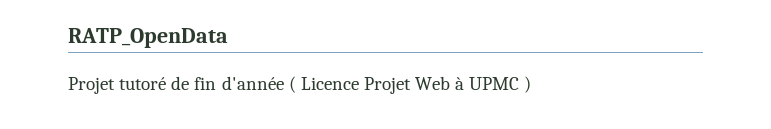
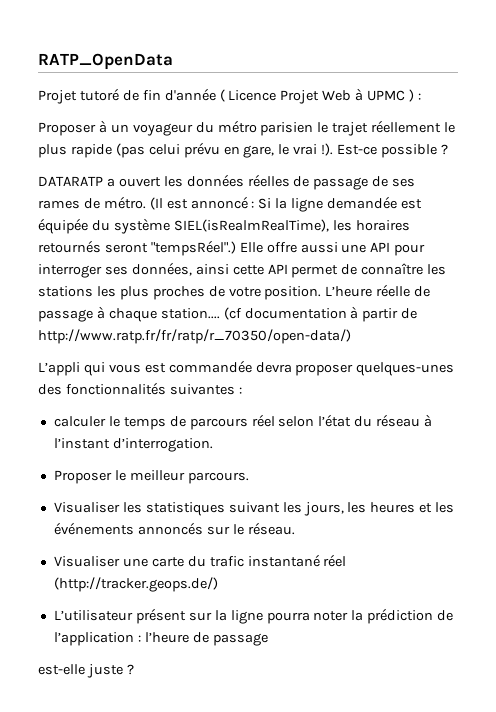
(532, 84) none -> [417,93,421,100] [38,120,456,136] [38,142,448,158] [38,174,416,190] [38,196,423,212] [38,218,410,234] [38,240,426,256] [38,262,447,278] [38,284,431,300] [38,306,418,322] [38,329,351,344] [38,360,455,376] [38,382,242,395] [53,414,433,430] [53,438,213,452] [53,470,249,484] [53,502,455,516] [53,522,295,535] [53,554,347,567] [53,577,218,592] [53,608,454,624] [53,632,268,646] [38,664,134,678] : // Proposer à un voyageur du métro parisien le trajet réellement le plus rapide (pas celui prévu en gare, le vrai !). Est-ce possible ? // DATARATP a ouvert les données réelles de passage de ses rames de métro. (Il est annoncé : Si la ligne demandée est équipée du système SIEL(isRealmRealTime), les horaires retournés seront "tempsRéel".) Elle offre aussi une API pour interroger ses données, ainsi cette API permet de connaître les stations les plus proches de votre position. L’heure réelle de passage à chaque station.... (cf documentation à partir de http://www.ratp.fr/fr/ratp/r_70350/open-data/) // L’appli qui vous est commandée devra proposer quelques-unes des fonctionnalités suivantes : // calculer le temps de parcours réel selon l’état du réseau à l’instant d’interrogation. // Proposer le meilleur parcours. // Visualiser les statistiques suivant les jours, les heures et les événements annoncés sur le réseau. // Visualiser une carte du trafic instantané réel (http://tracker.geops.de/) // L’utilisateur présent sur la ligne pourra noter la prédiction de l’application : l’heure de passage // est-elle juste ?

